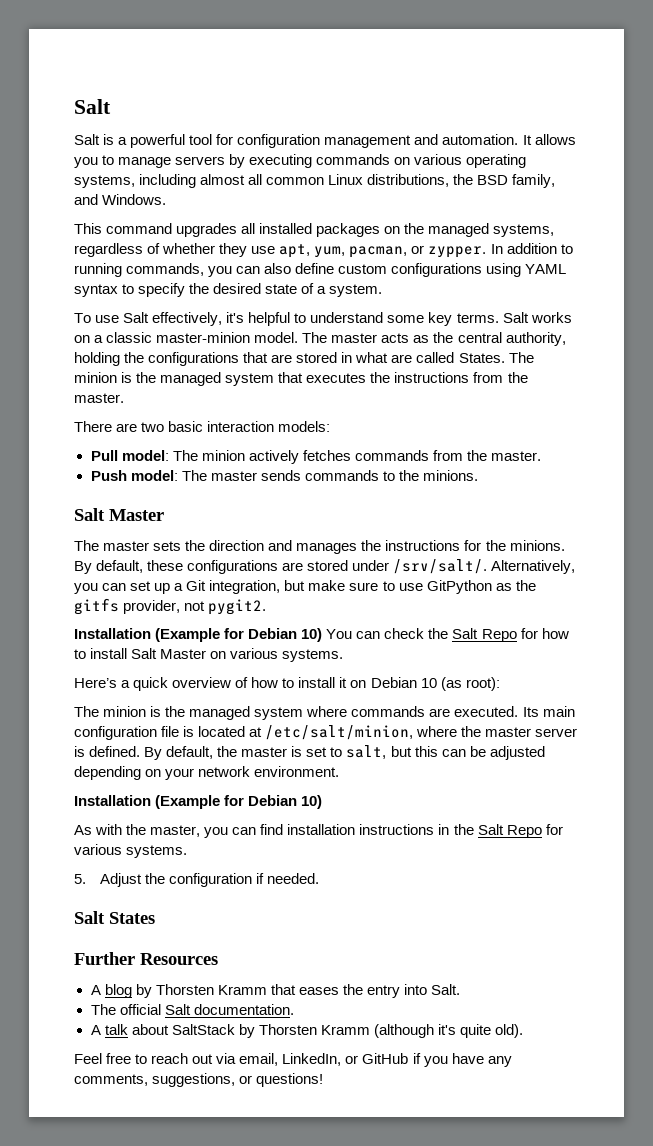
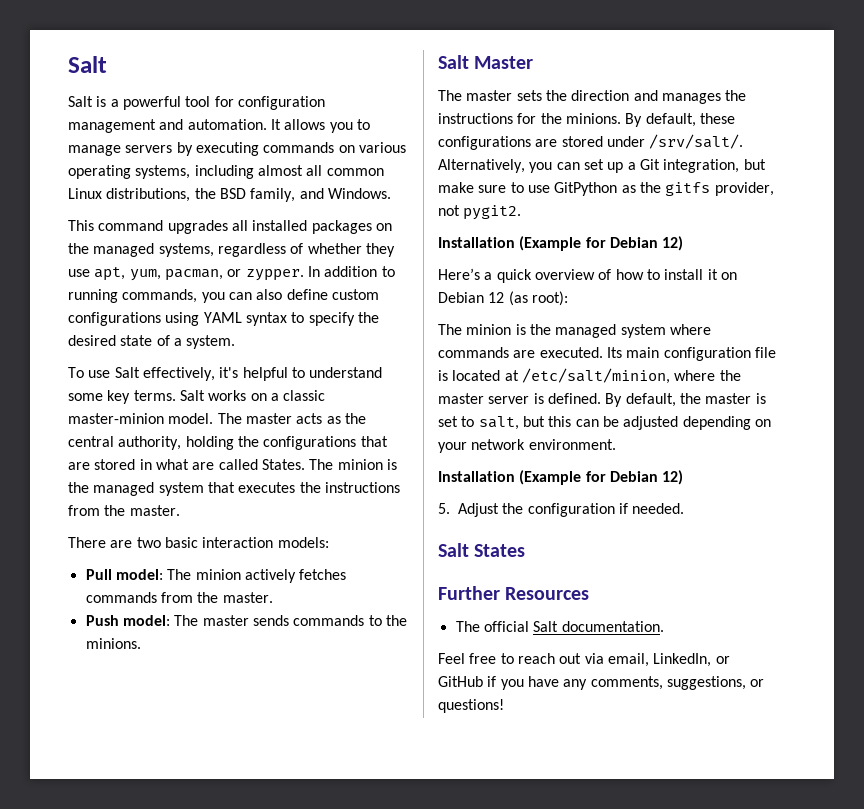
[301,628,569,642] [74,648,344,662] 10) You can check the Salt Repo for how to install Salt Master on various systems. -> [662,236,684,251] 12)
[420,678,437,688] 10 -> [488,292,505,303] 12
[301,795,323,809] [74,824,563,838] [74,844,188,858] 10) // As with the master, you can find installation instructions in the Salt Repo for various systems. -> [662,470,684,485] 12)
[90,984,461,998] [90,1004,294,1015] [90,1024,523,1038] A blog by Thorsten Kramm that eases the entry into Salt. // The official Salt documentation. // A talk about SaltStack by Thorsten Kramm (although it's quite old). -> [455,621,664,632] The official Salt documentation.

